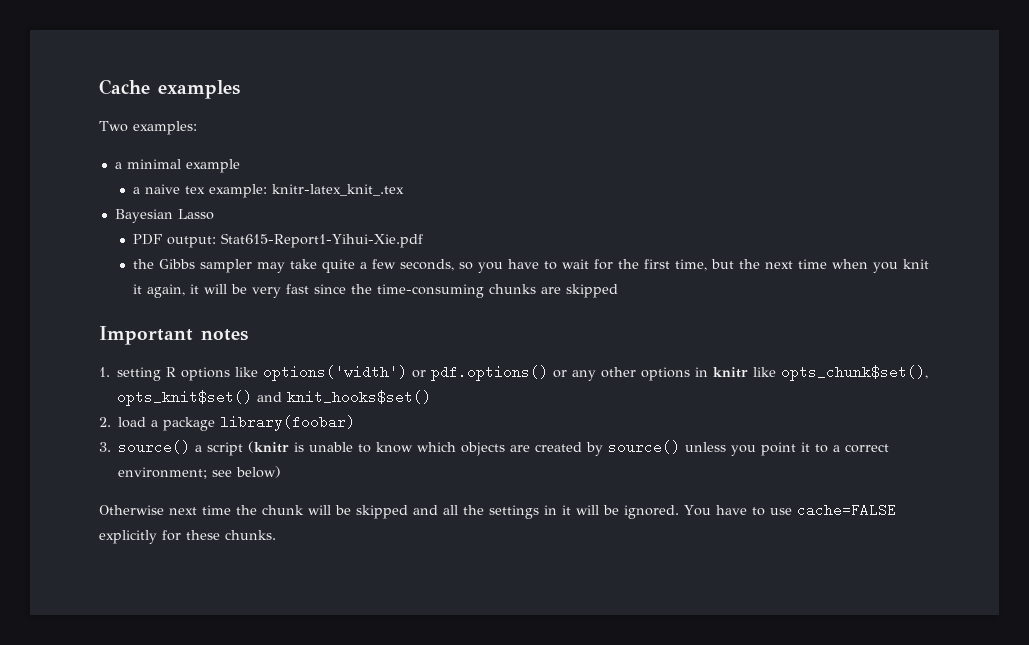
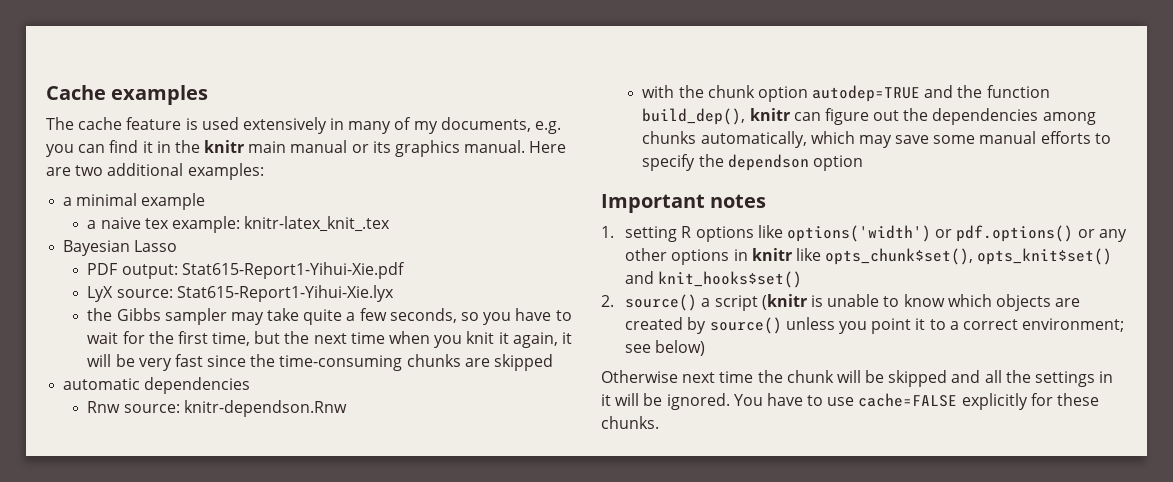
[99,121,128,132] Two -> [46,117,562,134] [46,140,567,157] [46,163,184,176] The cache feature is used extensively in many of my documents, e.g. you can find it in the knitr main manual or its graphics manual. Here are two additional
(424, 240) none -> [87,285,394,302] // LyX source: Stat615-Report1-Yihui-Xie.lyx
(619, 291) none -> [63,377,251,394] [87,400,347,417] [642,85,1050,102] [642,108,1096,125] [642,131,1111,148] [642,154,863,171] // automatic dependencies // Rnw source: knitr-dependson.Rnw // with the chunk option autodep=TRUE and the function build_dep(), knitr can figure out the dependencies among chunks automatically, which may save some manual efforts to specify the dependson option
[118,415,356,431] [99,442,111,452] load a package library(foobar) // 3. -> (614, 301) none

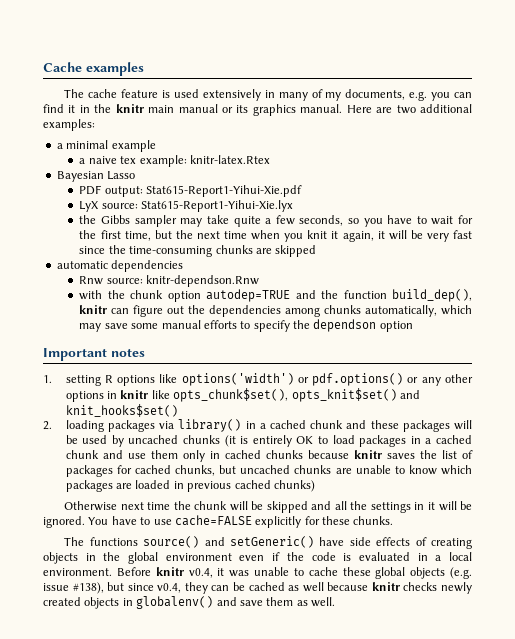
[244,216,391,232] knitr-latex_knit_.tex -> [189,155,270,164] knitr-latex.Rtex
[625,294,1081,311] [625,317,1125,334] [625,340,706,356] source() a script (knitr is unable to know which objects are created by source() unless you point it to a correct environment; see below) -> [65,419,473,432] [65,435,473,447] [65,450,474,462] [65,465,472,477] [65,480,315,492] loading packages via library() in a cached chunk and these packages will be used by uncached chunks (it is entirely OK to load packages in a cached chunk and use them only in cached chunks because knitr saves the list of packages for cached chunks, but uncached chunks are unable to know which packages are loaded in previous cached chunks)
(659, 422) none -> [64,536,473,549] [43,552,472,564] [43,567,472,579] [43,582,472,594] [43,596,335,609] // The functions source() and setGeneric() have side effects of creating objects in the global environment even if the code is evaluated in a local environment. Before knitr v0.4, it was unable to cache these global objects (e.g. issue #138), but since v0.4, they can be cached as well because knitr checks newly created objects in globalenv() and save them as well.

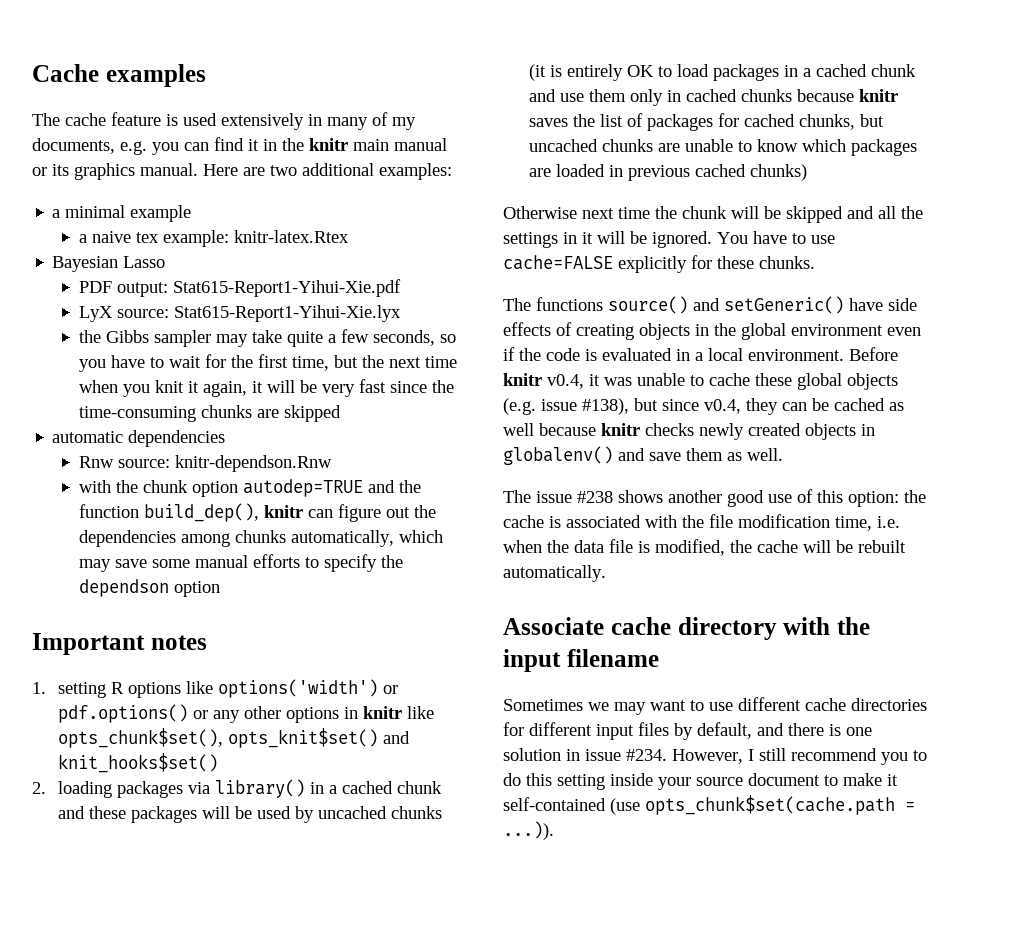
(335, 602) none -> [503,489,926,507] [503,514,900,531] [503,539,906,556] [503,565,606,582] [503,617,870,640] [503,649,659,672] [503,697,927,715] [503,722,872,740] [503,748,927,765] [503,773,898,790] [503,795,915,815] [503,821,554,840] // The issue #238 shows another good use of this option: the cache is associated with the file modification time, i.e. when the data file is modified, the cache will be rebuilt automatically. // Associate cache directory with the input filename // Sometimes we may want to use different cache directories for different input files by default, and there is one solution in issue #234. However, I still recommend you to do this setting inside your source document to make it self-contained (use opts_chunk$set(cache.path = ...)).

